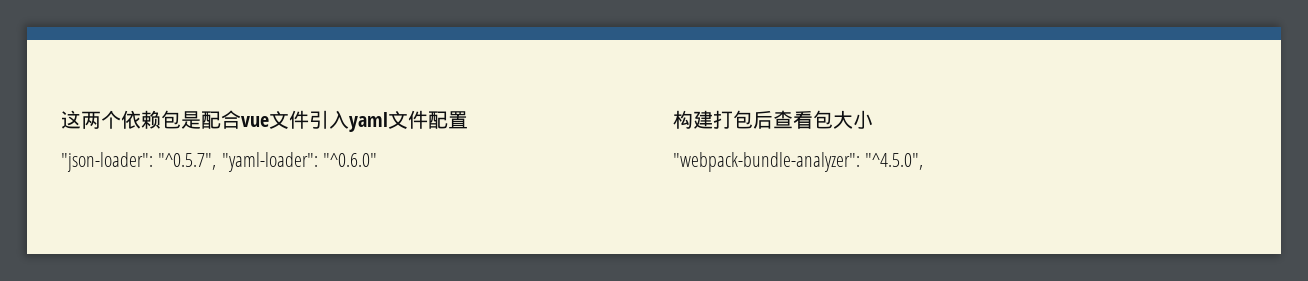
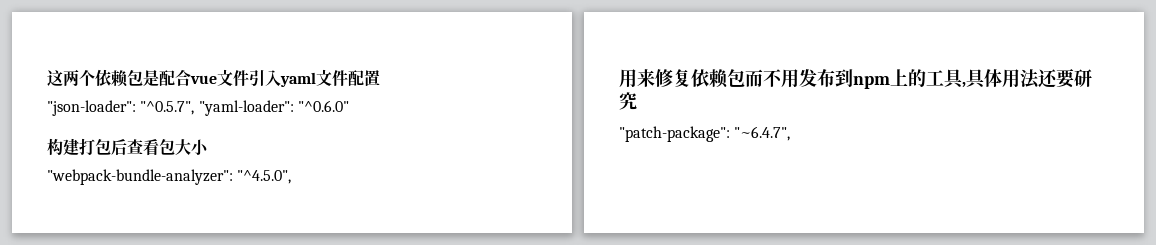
(924, 161) none -> [619,69,1092,89] [619,92,637,110] [619,126,791,142] // 用来修复依赖包而不用发布到npm上的工具,具体用法还要研究 // "patch-package": "~6.4.7",

